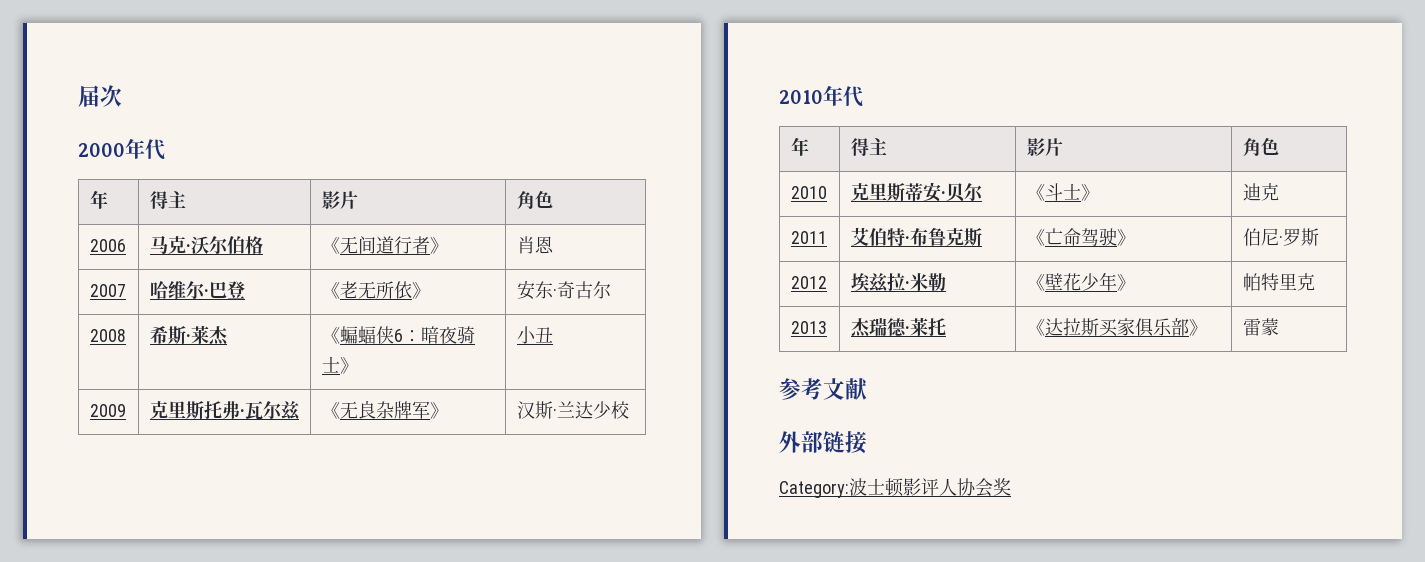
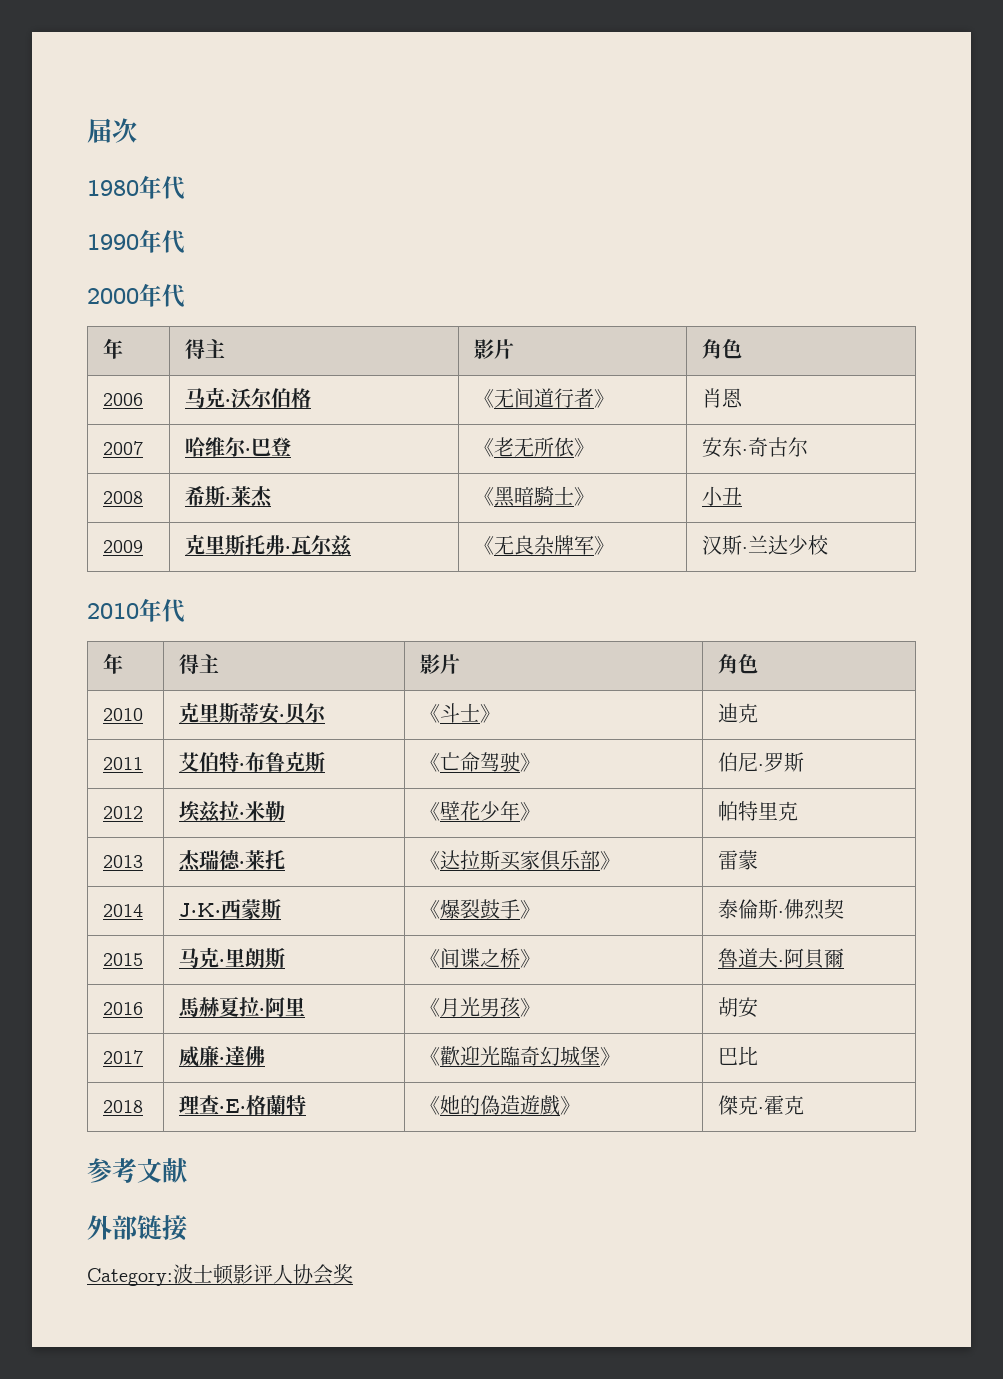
(122, 96) none -> [87,175,185,200] [87,229,185,254] // 1980年代 // 1990年代
[339,326,475,344] 蝙蝠侠6：暗夜骑 -> [493,486,554,507] 黑暗騎
(1279, 327) none -> [102,904,143,917] [178,899,281,919] [419,899,540,919] [717,899,844,920] [102,953,143,966] [178,947,285,969] [419,948,540,968] [717,948,844,969] [102,1002,143,1015] [178,997,305,1018] [419,997,540,1018] [717,997,758,1018] [102,1050,143,1064] [178,1046,265,1067] [419,1046,620,1066] [717,1046,758,1066] [102,1100,143,1113] [178,1095,306,1115] [419,1095,580,1116] [717,1095,804,1115] // 2014 | J·K·西蒙斯 | 《爆裂鼓手》 | 泰倫斯·佛烈契 // 2015 | 马克·里朗斯 | 《间谍之桥》 | 魯道夫·阿貝爾 // 2016 | 馬赫夏拉·阿里 | 《月光男孩》 | 胡安 // 2017 | 威廉·達佛 | 《歡迎光臨奇幻城堡》 | 巴比 // 2018 | 理查·E·格蘭特 | 《她的偽造遊戲》 | 傑克·霍克

